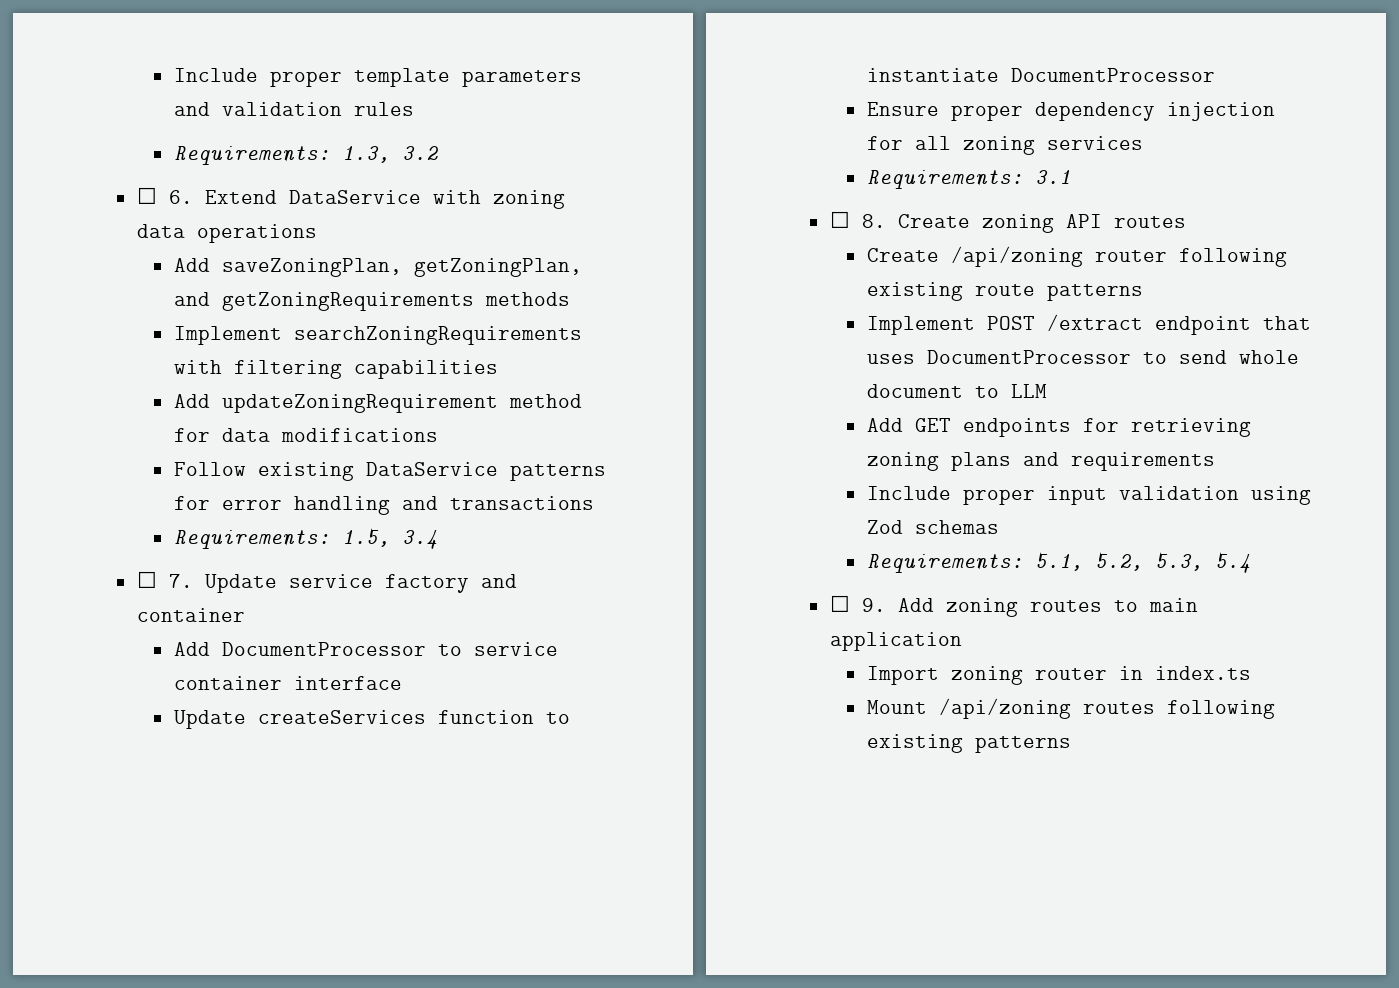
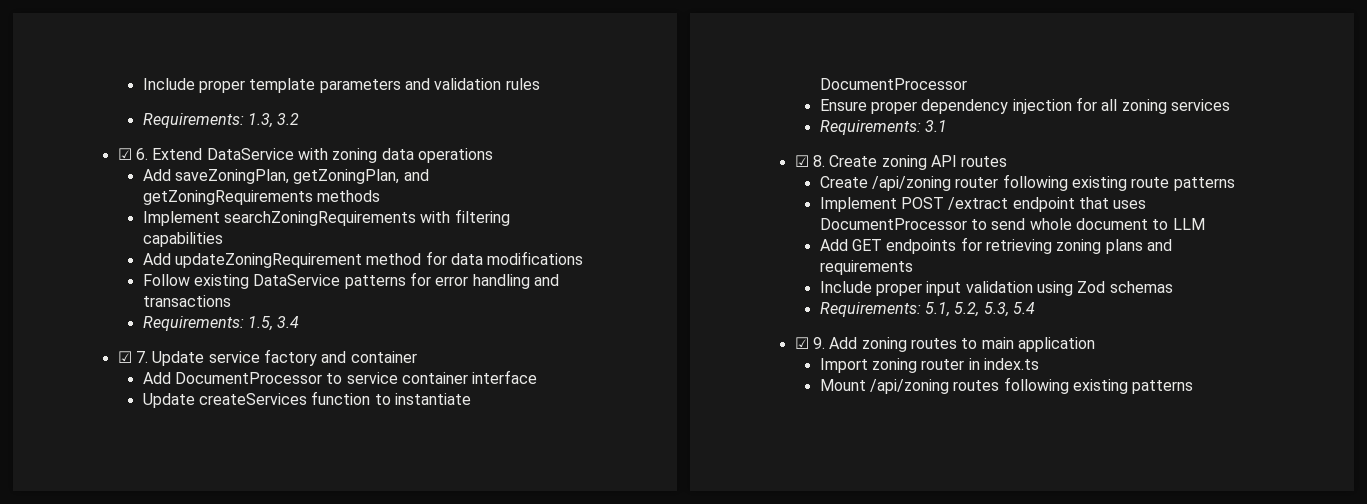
[136,187,157,204] ☐ -> [117,148,132,160] ☑
[136,571,157,588] ☐ -> [117,351,132,363] ☑
[829,211,850,228] ☐ -> [794,155,809,167] ☑
[829,595,850,612] ☐ -> [794,337,809,349] ☑

